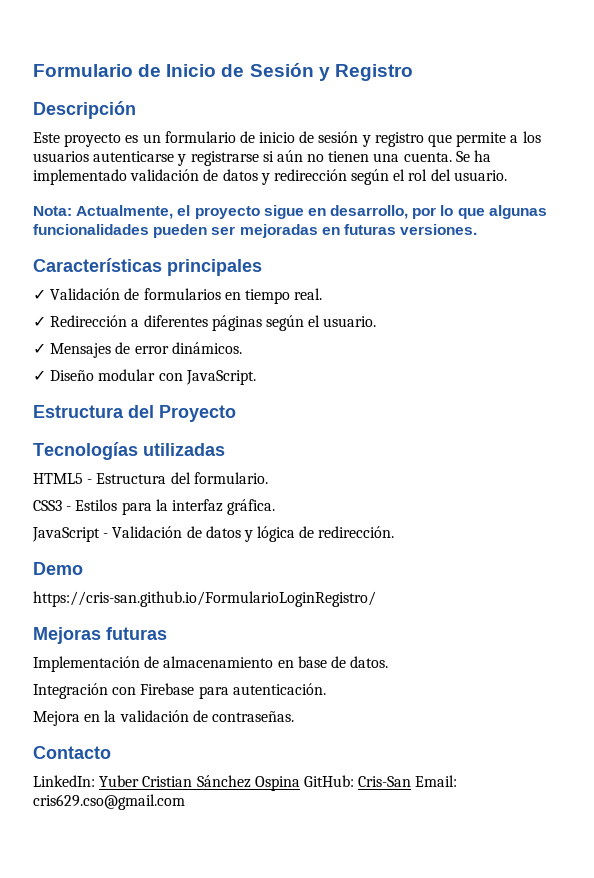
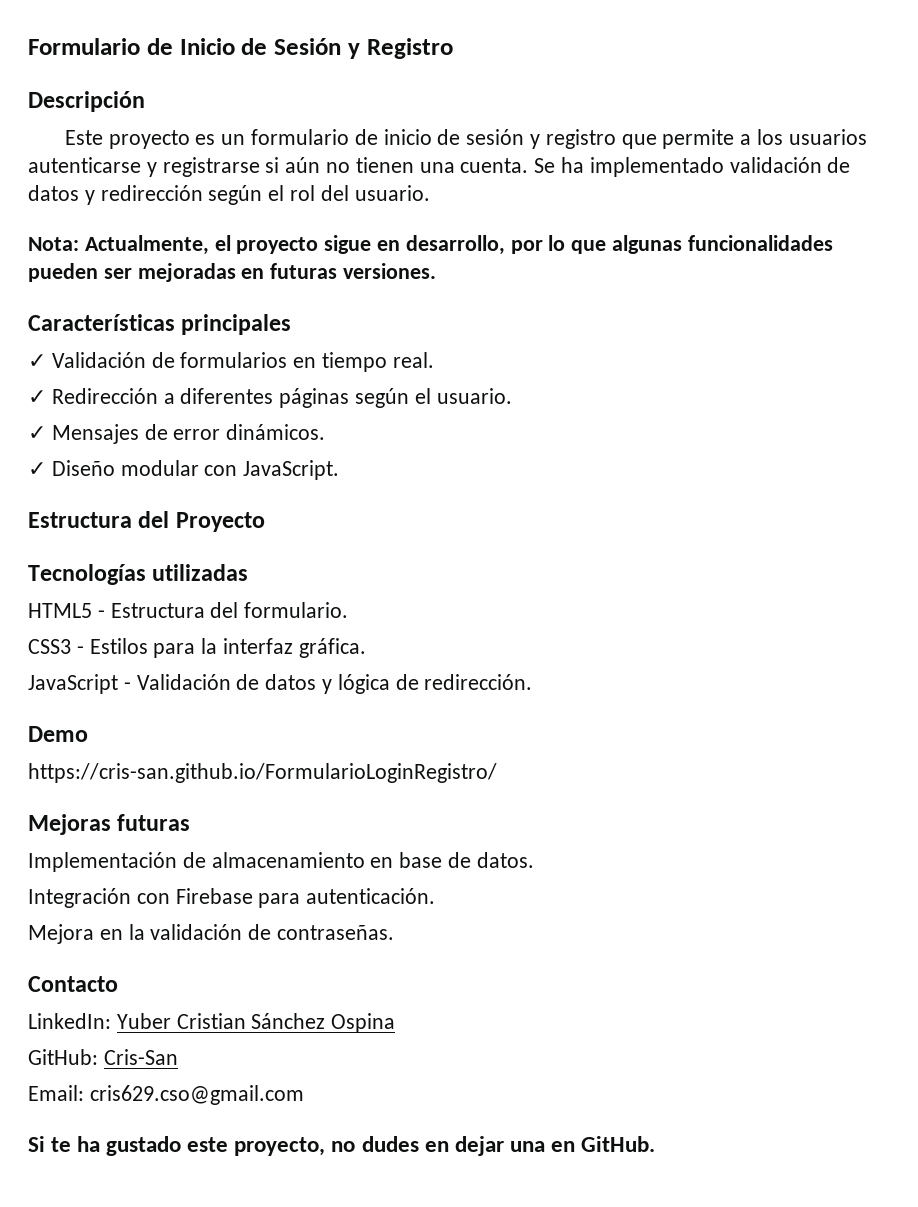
(300, 783) none -> (396, 1023) //
(412, 781) none -> (178, 1057) //
(185, 802) none -> [28,1136,655,1156] // Si te ha gustado este proyecto, no dudes en dejar una en GitHub.

